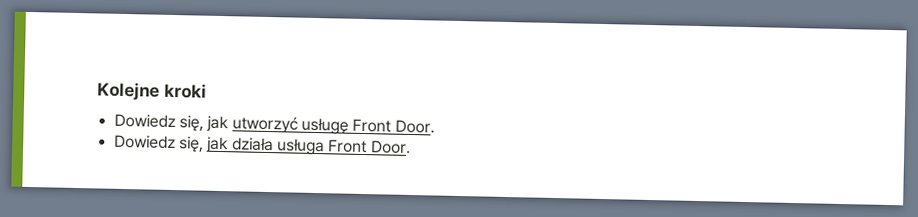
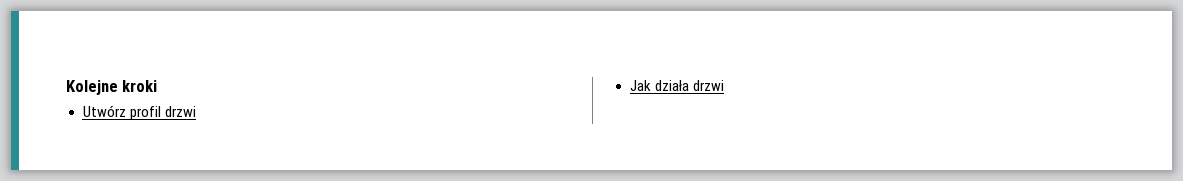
[113,113,435,135] [113,134,411,156] Dowiedz się, jak utworzyć usługę Front Door. // Dowiedz się, jak działa usługa Front Door. -> [82,105,196,120] [629,80,724,91] Utwórz profil drzwi // Jak działa drzwi

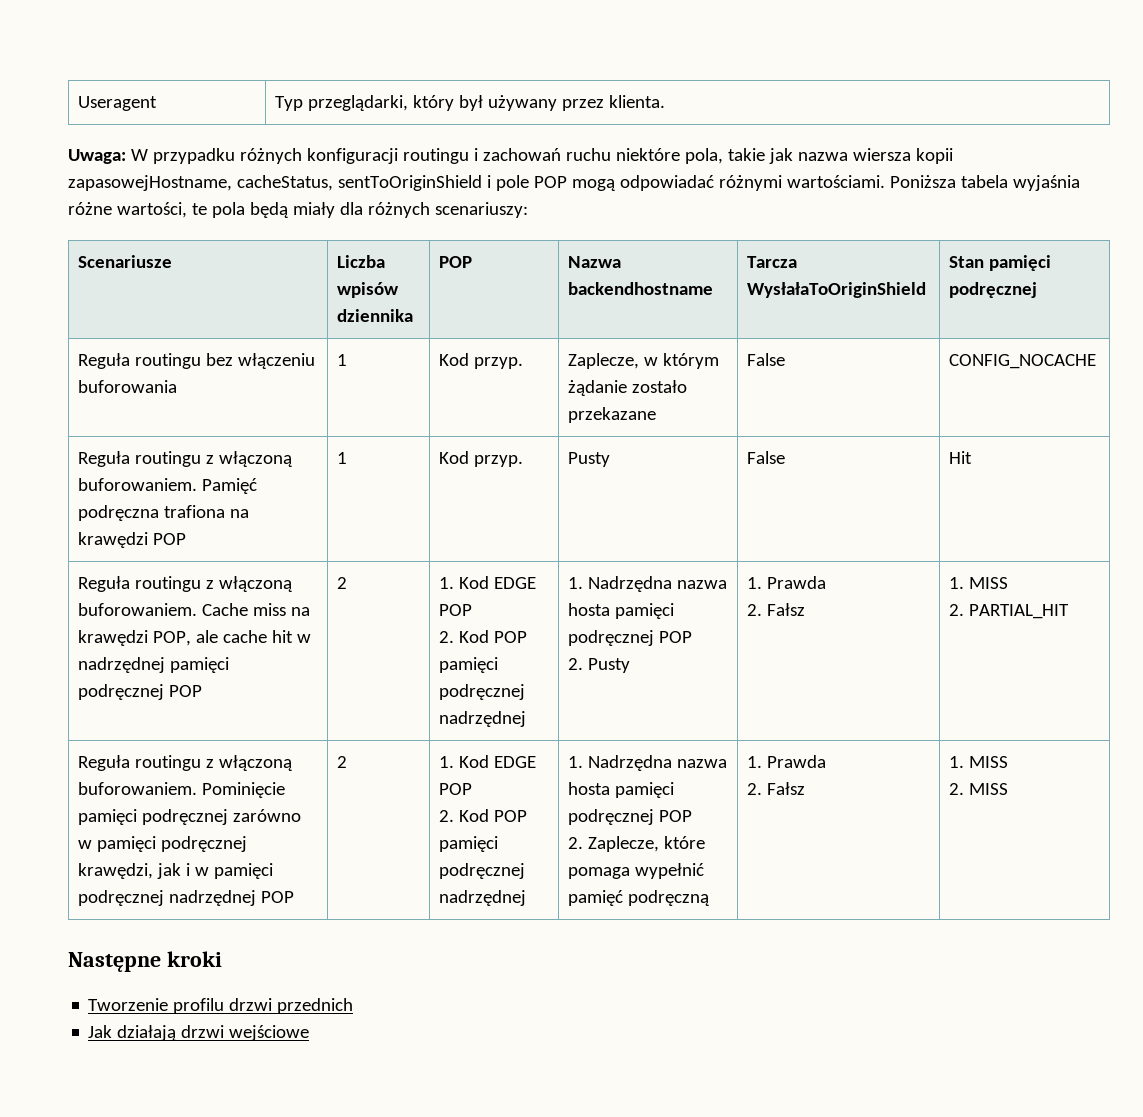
[66,80,118,95] Kolejne -> [77,96,157,111] [274,95,665,111] [68,148,953,164] [68,175,1080,191] [68,202,528,218] [77,255,172,268] [336,255,385,268] [336,282,399,298] [336,309,413,322] [438,256,472,268] [567,256,621,268] [567,282,713,295] [746,256,797,268] [746,282,926,298] [948,255,1051,271] [948,282,1037,298] [77,353,315,369] [77,380,177,393] [336,354,347,366] [438,353,523,369] [567,353,719,369] [567,380,687,396] [567,407,656,423] [746,353,785,366] [948,354,1096,369] [77,451,292,467] [77,478,257,494] [77,505,249,521] [77,532,186,548] [336,452,347,464] [438,451,523,467] [567,452,610,467] [746,451,785,464] [948,451,972,464] [77,576,292,592] [77,603,310,616] [77,630,311,646] [77,657,229,673] [77,684,202,700] [336,577,347,589] [438,576,536,589] [438,604,472,616] [438,630,527,643] [438,657,498,673] [438,684,525,700] [438,711,526,727] [567,576,727,592] [567,603,674,619] [567,630,692,646] [567,658,630,673] [746,576,826,589] [746,603,805,616] [948,577,1008,589] [948,604,1069,619] [77,755,292,771] [77,782,285,798] [77,809,301,825] [77,836,247,852] [77,863,273,879] [77,890,294,906] [336,756,347,768] [438,755,536,768] [438,783,472,795] [438,809,527,822] [438,836,498,852] [438,863,525,879] [438,890,526,906] [567,755,727,771] [567,782,674,798] [567,809,692,825] [567,836,705,852] [567,863,704,879] [567,890,709,906] [746,755,826,768] [746,782,805,795] [948,756,1008,768] [948,783,1008,795] [68,952,161,972] Useragent | Typ przeglądarki, który był używany przez klienta. // Uwaga: W przypadku różnych konfiguracji routingu i zachowań ruchu niektóre pola, takie jak nazwa wiersza kopii zapasowejHostname, cacheStatus, sentToOriginShield i pole POP mogą odpowiadać różnymi wartościami. Poniższa tabela wyjaśnia różne wartości, te pola będą miały dla różnych scenariuszy: // Scenariusze | Liczba wpisów dziennika | POP | Nazwa backendhostname | Tarcza WysłałaToOriginShield | Stan pamięci podręcznej // Reguła routingu bez włączeniu buforowania | 1 | Kod przyp. | Zaplecze, w którym żądanie zostało przekazane | False | CONFIG_NOCACHE // Reguła routingu z włączoną buforowaniem. Pamięć podręczna trafiona na krawędzi POP | 1 | Kod przyp. | Pusty | False | Hit // Reguła routingu z włączoną buforowaniem. Cache miss na krawędzi POP, ale cache hit w nadrzędnej pamięci podręcznej POP | 2 | 1. Kod EDGE POP // 2. Kod POP pamięci podręcznej nadrzędnej | 1. Nadrzędna nazwa hosta pamięci podręcznej POP // 2. Pusty | 1. Prawda // 2. Fałsz | 1. MISS // 2. PARTIAL_HIT // Reguła routingu z włączoną buforowaniem. Pominięcie pamięci podręcznej zarówno w pamięci podręcznej krawędzi, jak i w pamięci podręcznej nadrzędnej POP | 2 | 1. Kod EDGE POP // 2. Kod POP pamięci podręcznej nadrzędnej | 1. Nadrzędna nazwa hosta pamięci podręcznej POP // 2. Zaplecze, które pomaga wypełnić pamięć podręczną | 1. Prawda // 2. Fałsz | 1. MISS // 2. MISS // Następne
[82,105,196,120] Utwórz profil drzwi -> [88,998,354,1014] Tworzenie profilu drzwi przednich
[654,80,724,91] działa drzwi -> [117,1025,310,1041] działają drzwi wejściowe

